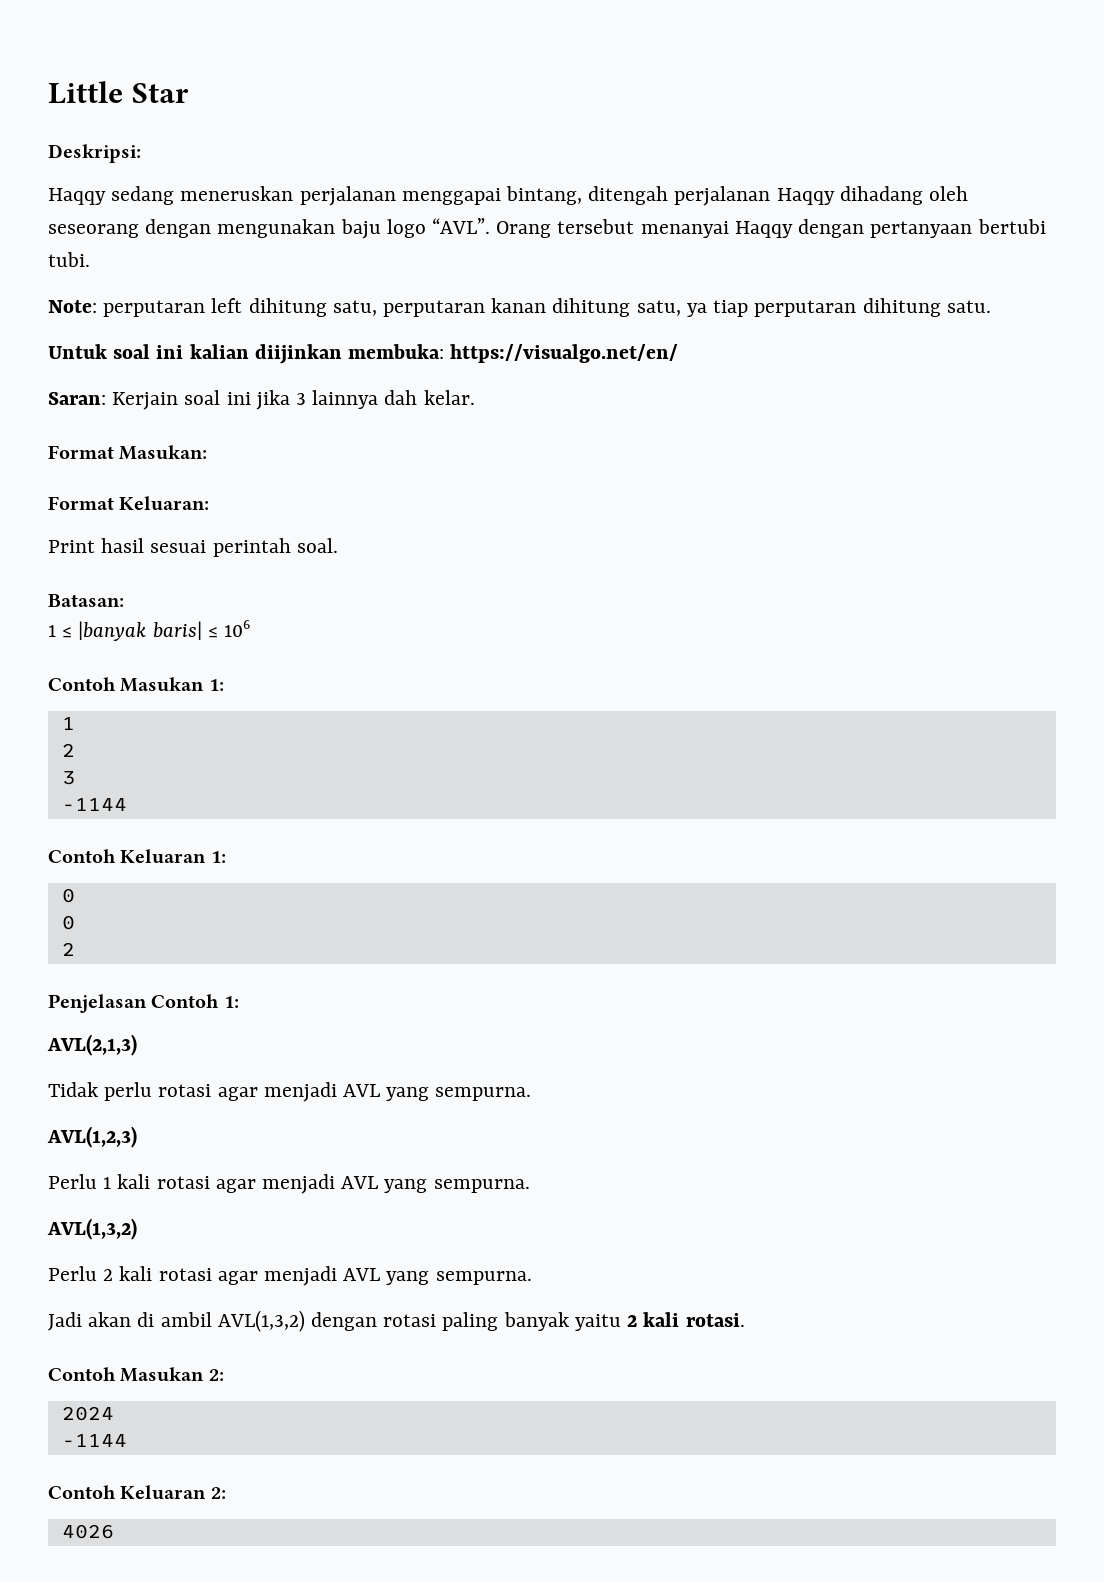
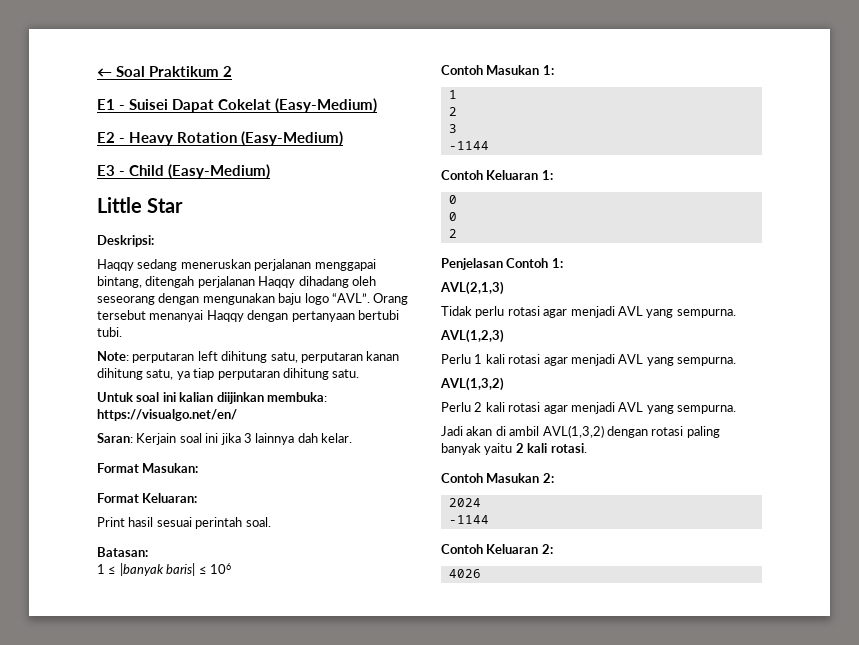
(48, 92) none -> [97,66,232,77] [97,98,377,113] [97,131,343,146] [97,164,270,179] ← Soal Praktikum 2 // E1 - Suisei Dapat Cokelat (Easy-Medium) // E2 - Heavy Rotation (Easy-Medium) // E3 - Child (Easy-Medium) //

